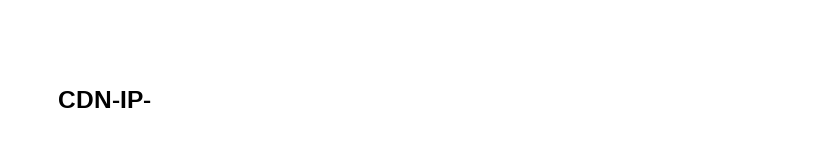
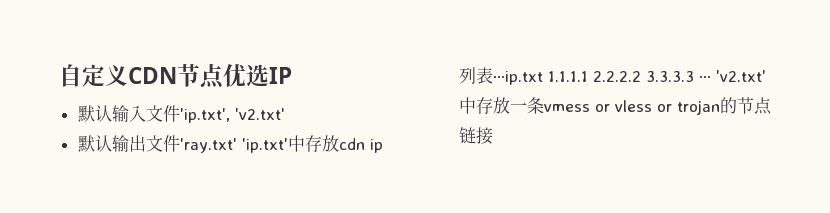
[58,91,151,108] CDN-IP- -> [59,63,292,89] [77,105,285,123] [77,135,383,153] [458,67,766,85] [458,97,772,115] [458,127,493,145] 自定义CDN节点优选IP // 默认输入文件'ip.txt', 'v2.txt' // 默认输出文件'ray.txt' 'ip.txt'中存放cdn ip列表···ip.txt 1.1.1.1 2.2.2.2 3.3.3.3 ··· 'v2.txt'中存放一条vmess or vless or trojan的节点链接

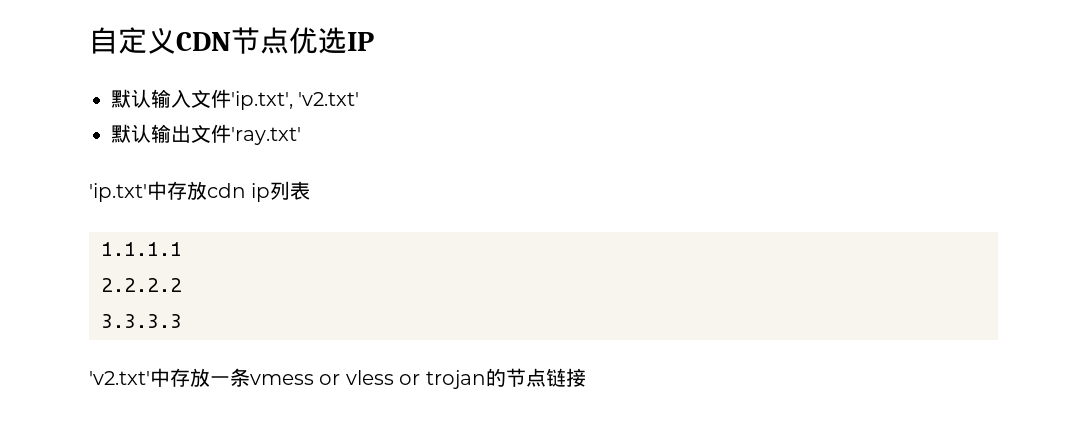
(237, 145) none -> (301, 136) //
[492,71,543,85] ···ip.txt -> (311, 190) //
(588, 76) none -> (182, 249) //
(641, 76) none -> (182, 285) //
[698,76,711,82] ··· -> (182, 321) //

